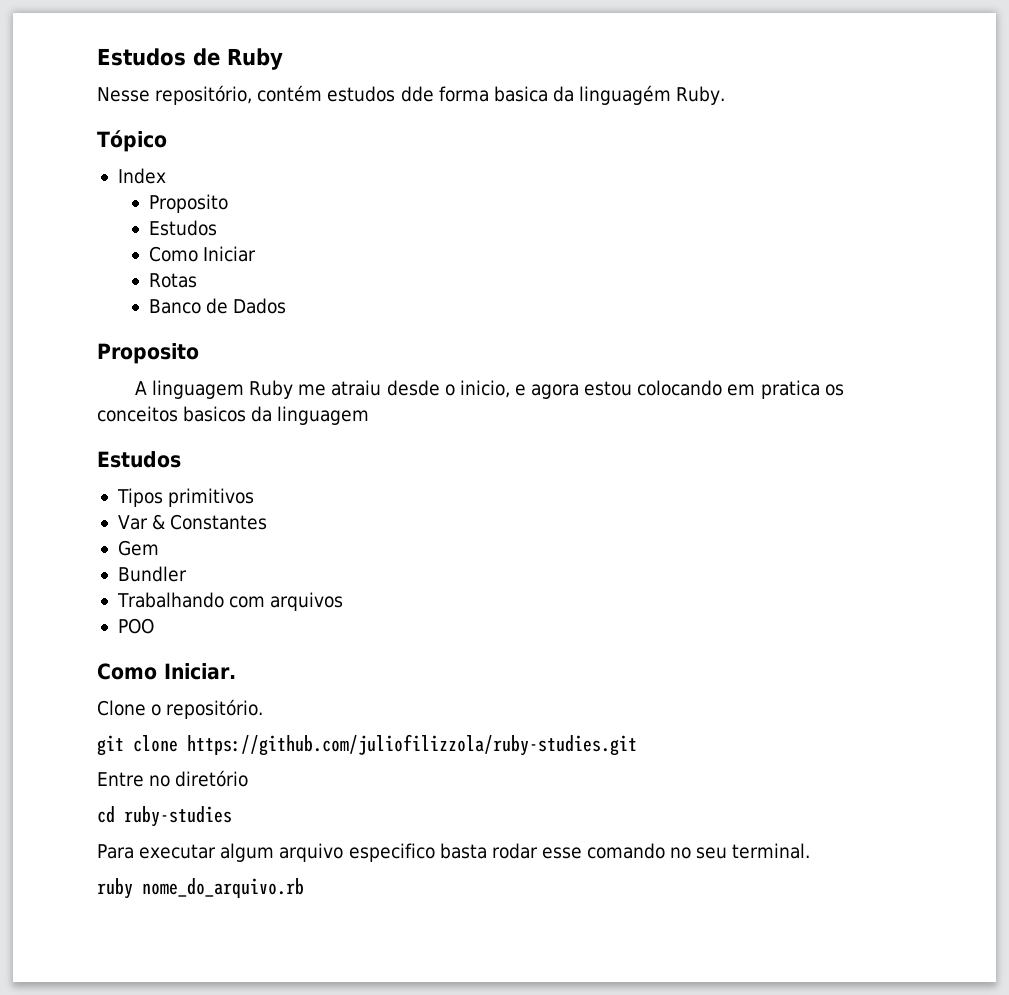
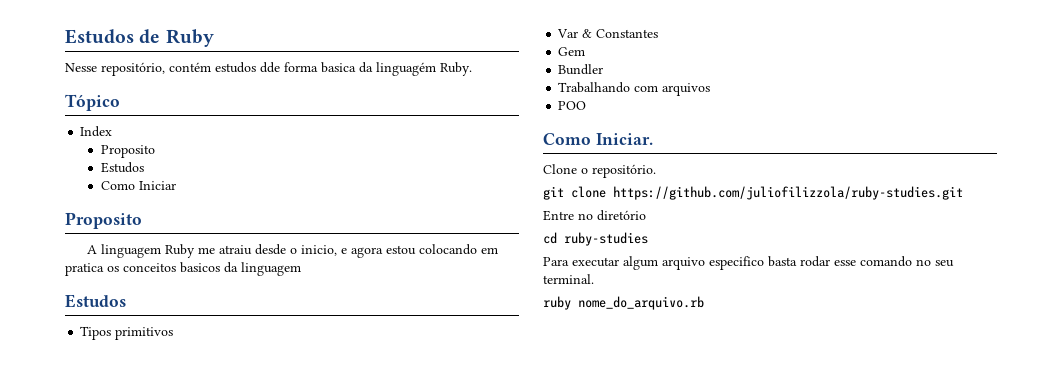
[149,273,198,288] [149,298,287,314] // Rotas // Banco de Dados -> (176, 185) none

